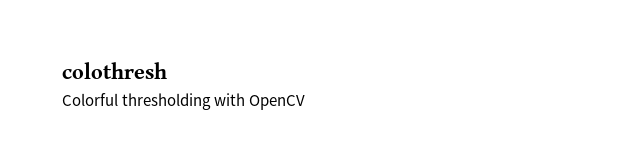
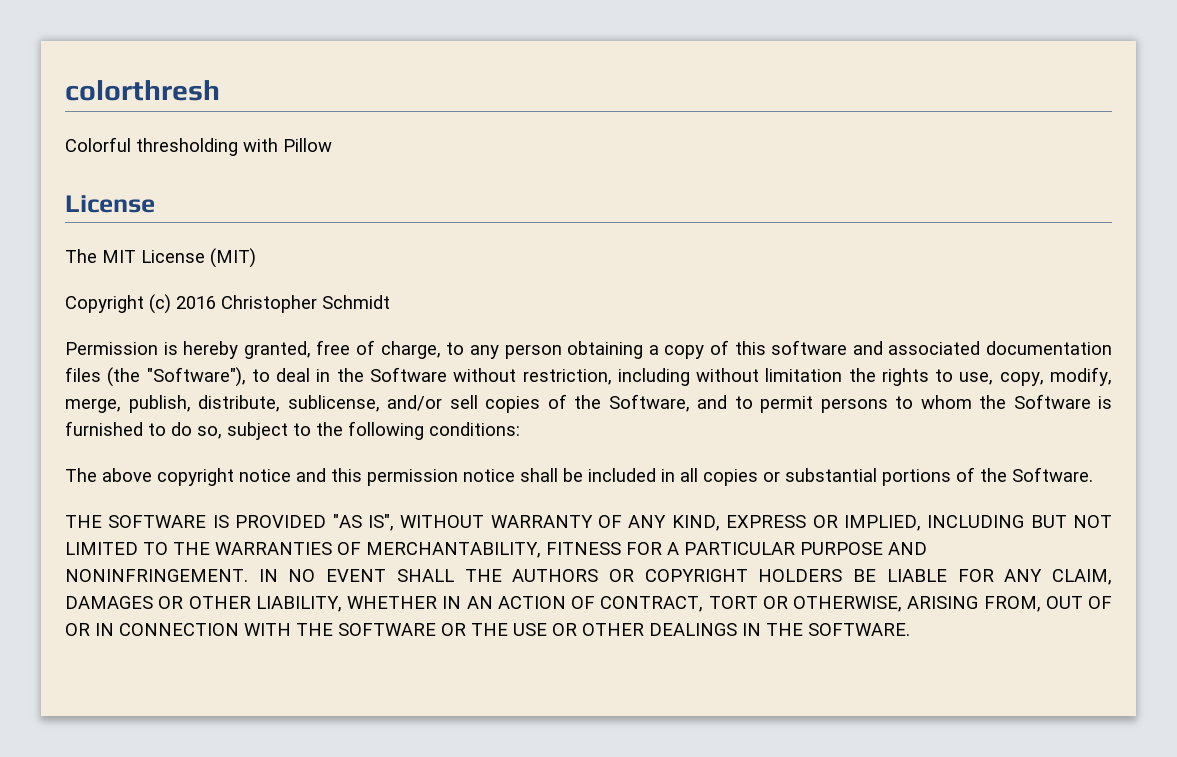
[62,62,167,79] colothresh -> [65,80,220,101] colorthresh
[249,95,306,110] OpenCV -> [283,138,332,152] [65,195,155,213] [65,248,256,268] [65,294,390,314] [65,340,1112,359] [65,367,1113,387] [65,394,1112,413] [65,421,520,440] [65,467,1093,486] [65,514,1112,531] [65,542,927,558] [65,569,1112,585] [65,596,1112,612] [65,623,910,636] Pillow // License // The MIT License (MIT) // Copyright (c) 2016 Christopher Schmidt // Permission is hereby granted, free of charge, to any person obtaining a copy of this software and associated documentation files (the "Software"), to deal in the Software without restriction, including without limitation the rights to use, copy, modify, merge, publish, distribute, sublicense, and/or sell copies of the Software, and to permit persons to whom the Software is furnished to do so, subject to the following conditions: // The above copyright notice and this permission notice shall be included in all copies or substantial portions of the Software. // THE SOFTWARE IS PROVIDED "AS IS", WITHOUT WARRANTY OF ANY KIND, EXPRESS OR IMPLIED, INCLUDING BUT NOT LIMITED TO THE WARRANTIES OF MERCHANTABILITY, FITNESS FOR A PARTICULAR PURPOSE AND NONINFRINGEMENT. IN NO EVENT SHALL THE AUTHORS OR COPYRIGHT HOLDERS BE LIABLE FOR ANY CLAIM, DAMAGES OR OTHER LIABILITY, WHETHER IN AN ACTION OF CONTRACT, TORT OR OTHERWISE, ARISING FROM, OUT OF OR IN CONNECTION WITH THE SOFTWARE OR THE USE OR OTHER DEALINGS IN THE SOFTWARE.

